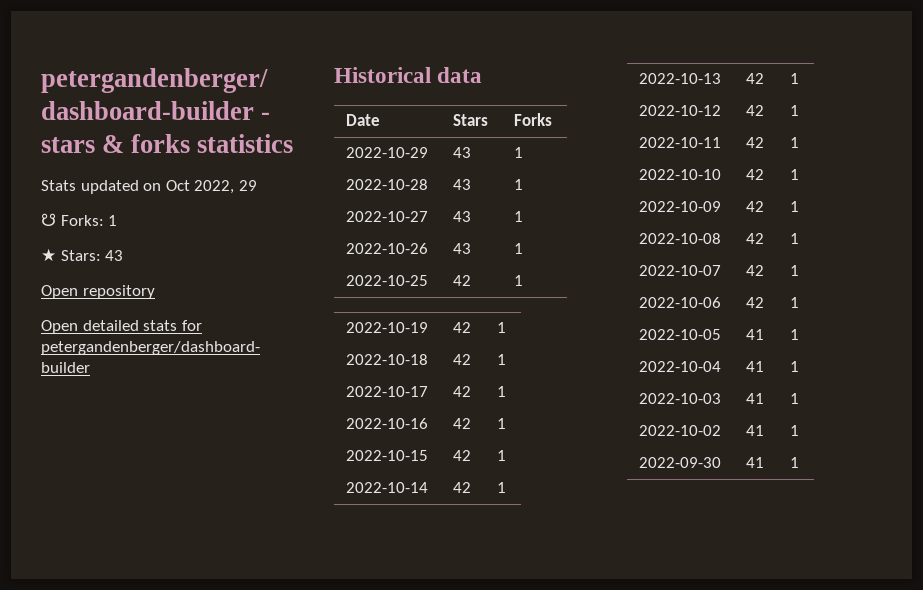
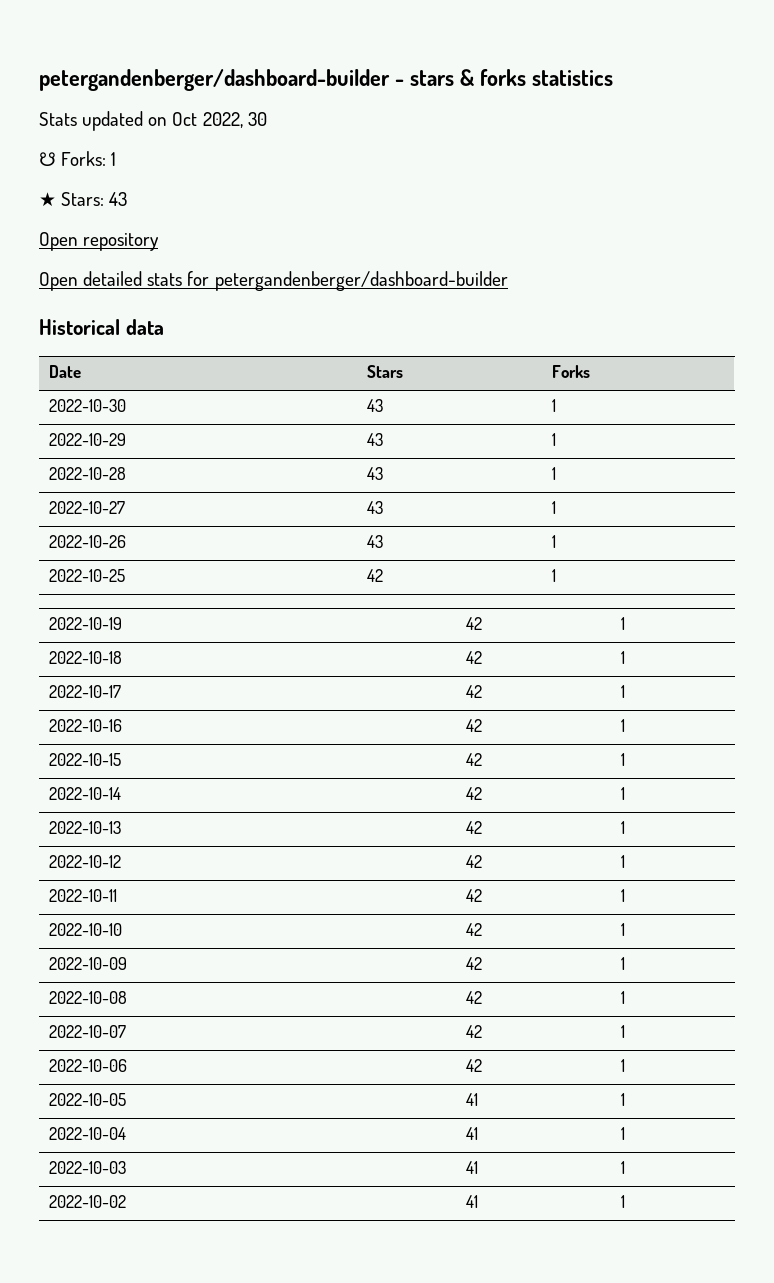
[238,180,257,191] 29 -> [247,112,267,126] 30
(553, 119) none -> [48,399,126,412] [366,399,383,412] [551,399,556,412] // 2022-10-30 | 43 | 1
[639,457,722,468] [746,457,765,468] [790,457,800,468] // 2022-09-30 | 41 | 1 -> (625, 1201) none

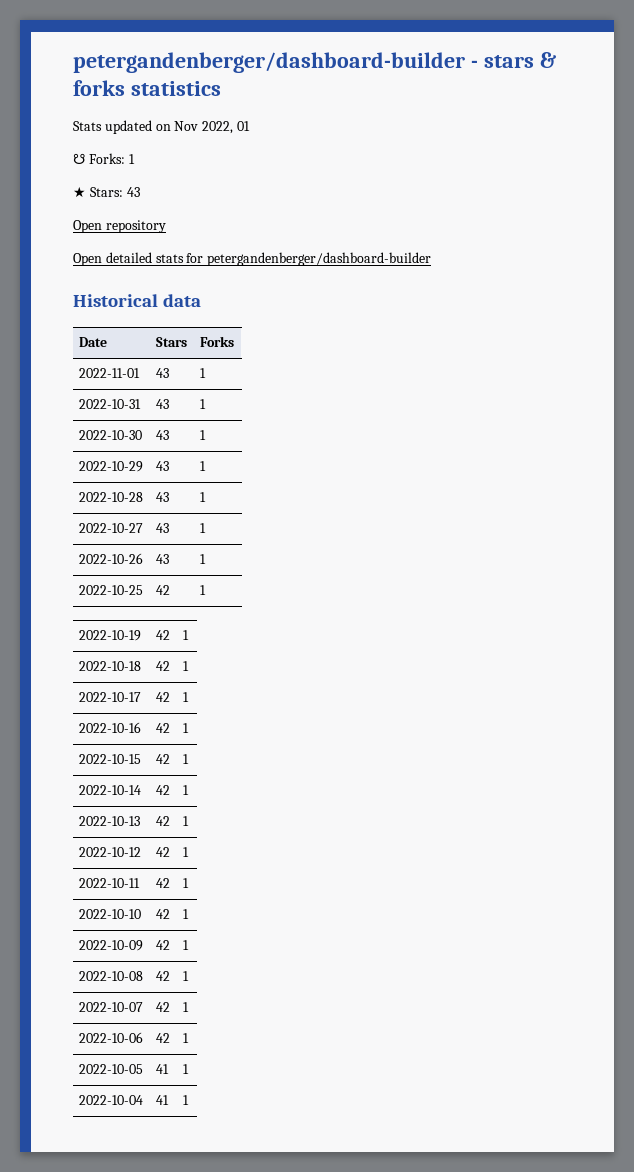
[172,112,267,128] Oct 2022, 30 -> [174,121,250,134] Nov 2022, 01
(590, 371) none -> [79,368,141,378] [156,368,170,378] [200,368,207,378] [79,399,142,409] [156,399,170,409] [200,399,207,409] // 2022-11-01 | 43 | 1 // 2022-10-31 | 43 | 1
[48,1161,126,1174] [465,1161,478,1174] [620,1161,625,1174] [48,1195,126,1208] [465,1195,478,1208] [620,1195,625,1208] // 2022-10-03 | 41 | 1 // 2022-10-02 | 41 | 1 -> (190, 1100) none

